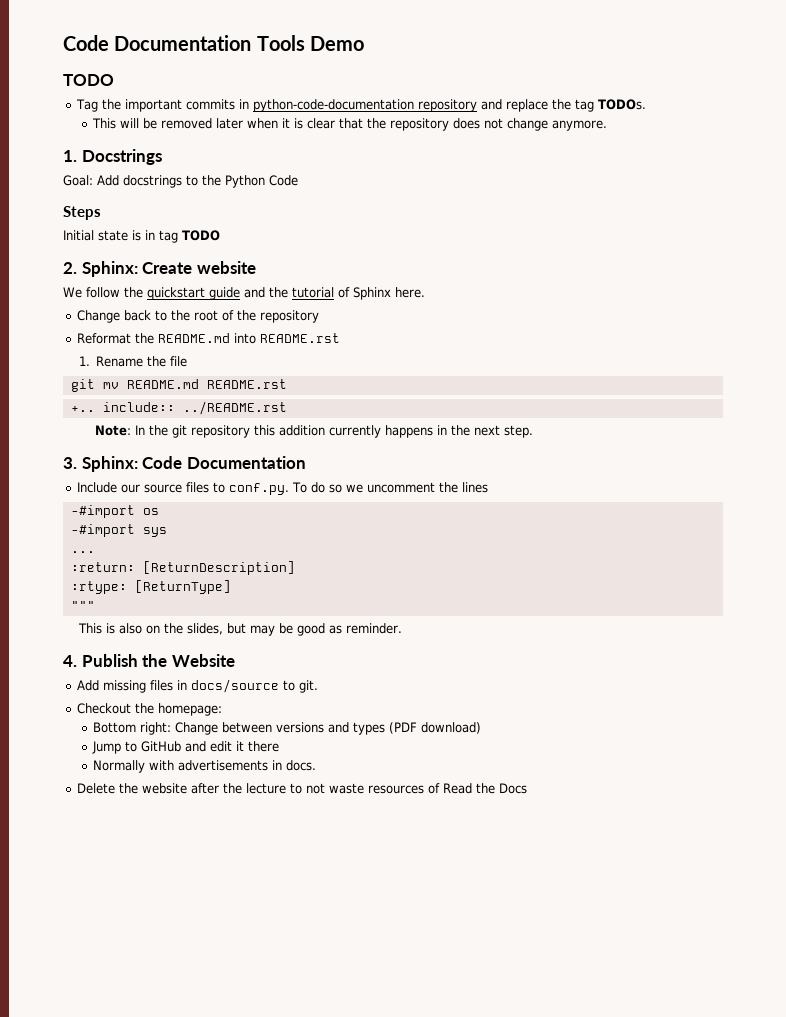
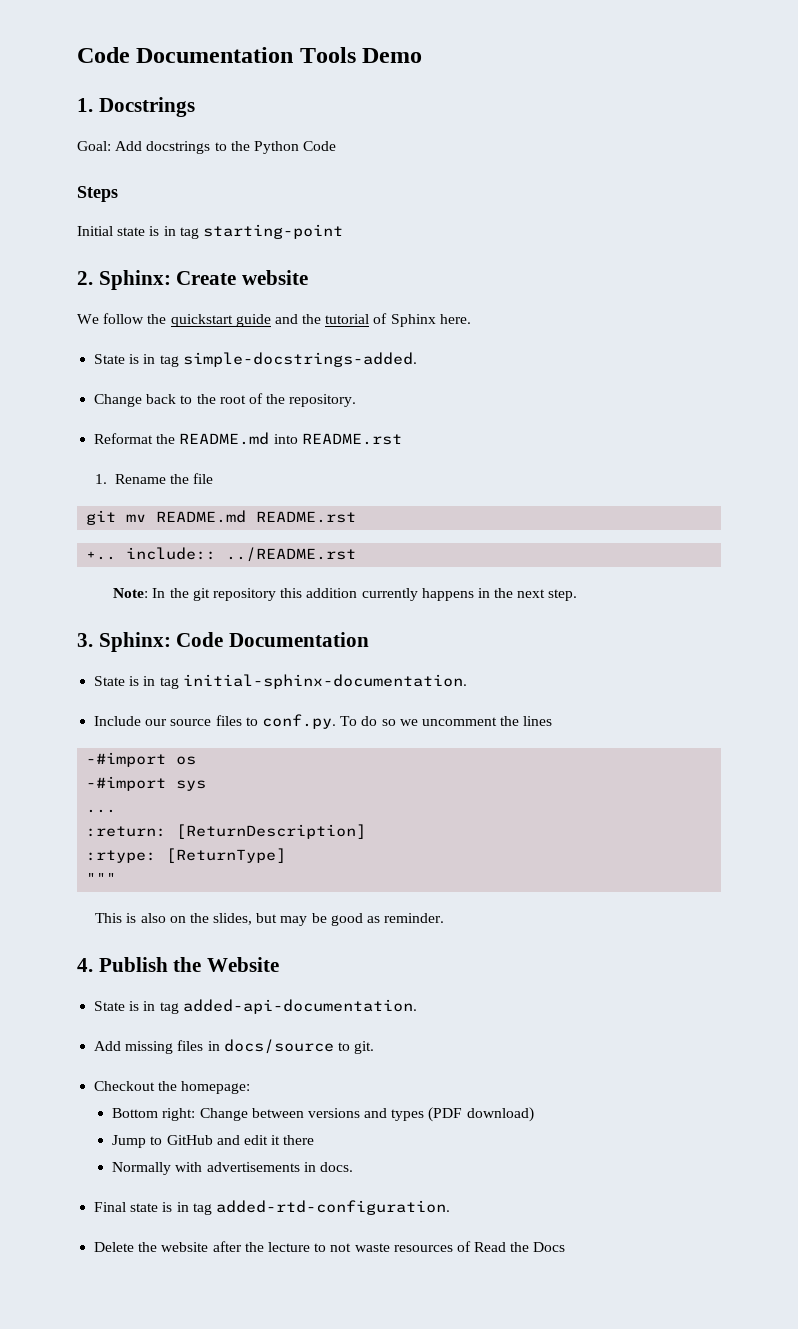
[63,74,114,86] [75,99,646,112] [91,118,607,131] // TODO // Tag the important commits in python-code-documentation repository and replace the tag TODOs. // This will be removed later when it is clear that the repository does not change anymore. -> (423, 55) none
[182,230,220,241] TODO -> [202,224,343,239] starting-point
(425, 292) none -> [94,352,417,367] // State is in tag simple-docstrings-added.
[259,310,319,323] repository -> [289,394,357,407] repository.
(306, 462) none -> [94,674,467,689] // State is in tag initial-sphinx-documentation.
(235, 660) none -> [94,999,417,1014] // State is in tag added-api-documentation.
(316, 765) none -> [94,1200,450,1215] // Final state is in tag added-rtd-configuration.

